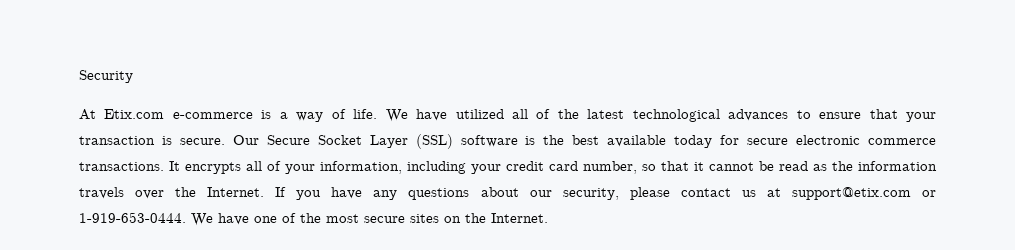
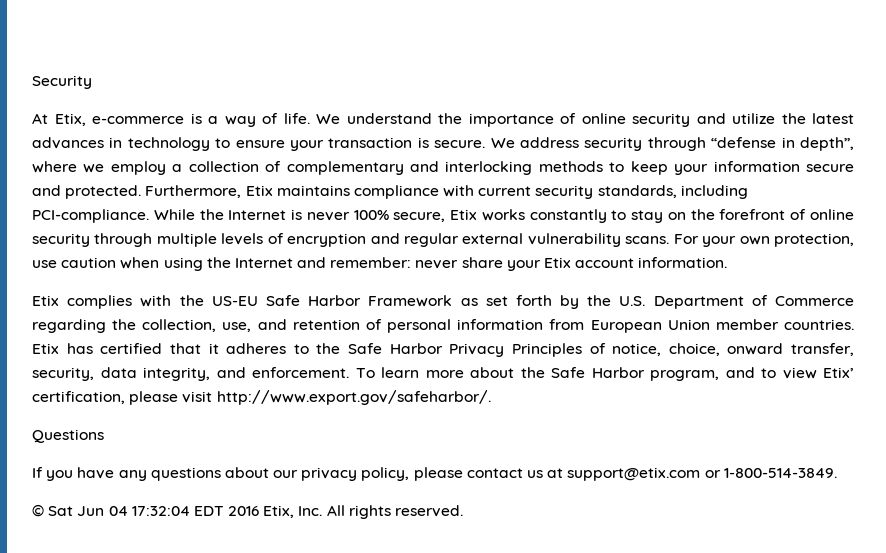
[104,109,165,119] Etix.com -> [54,113,86,126] Etix,
[416,109,789,122] have utilized all of the latest technological advances -> [346,113,854,127] [32,137,210,151] understand the importance of online security and utilize the latest advances in technology
[869,109,898,119] that -> (285, 144) none
[232,134,937,149] [79,161,937,174] [79,187,265,199] Our Secure Socket Layer (SSL) software is the best available today for secure electronic commerce transactions. It encrypts all of your information, including your credit card number, so that it cannot be read as the information travels over the Internet. -> [490,137,854,151] [32,161,855,175] [32,185,748,199] [32,209,854,223] [32,233,855,247] [32,257,728,271] [32,295,854,309] [32,319,855,333] [32,343,854,357] [32,367,854,381] [32,390,491,405] [32,429,104,443] We address security through “defense in depth”, where we employ a collection of complementary and interlocking methods to keep your information secure and protected. Furthermore, Etix maintains compliance with current security standards, including PCI-compliance. While the Internet is never 100% secure, Etix works constantly to stay on the forefront of online security through multiple levels of encryption and regular external vulnerability scans. For your own protection, use caution when using the Internet and remember: never share your Etix account information. // Etix complies with the US-EU Safe Harbor Framework as set forth by the U.S. Department of Commerce regarding the collection, use, and retention of personal information from European Union member countries. Etix has certified that it adheres to the Safe Harbor Privacy Principles of notice, choice, onward transfer, security, data integrity, and enforcement. To learn more about the Safe Harbor program, and to view Etix’ certification, please visit http://www.export.gov/safeharbor/. // Questions //
[562,188,619,200] security, -> [301,467,410,481] privacy policy,
[79,212,548,226] 1-919-653-0444. We have one of the most secure sites on the Internet. -> [723,468,837,478] [32,504,464,519] 1-800-514-3849. // © Sat Jun 04 17:32:04 EDT 2016 Etix, Inc. All rights reserved.

